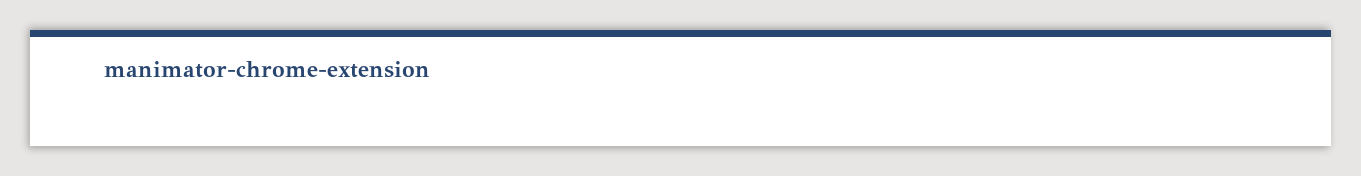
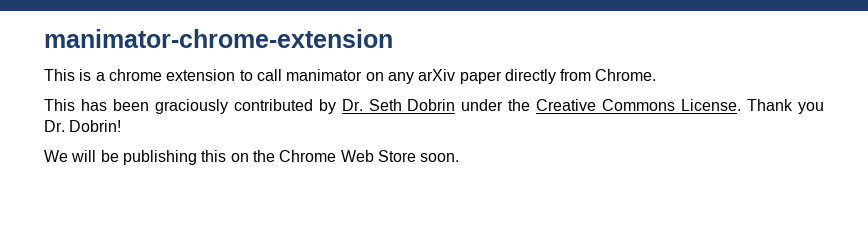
(430, 69) none -> [44,69,657,84] [44,99,825,114] [44,120,122,132] [44,150,460,165] // This is a chrome extension to call manimator on any arXiv paper directly from Chrome. // This has been graciously contributed by Dr. Seth Dobrin under the Creative Commons License. Thank you Dr. Dobrin! // We will be publishing this on the Chrome Web Store soon.

